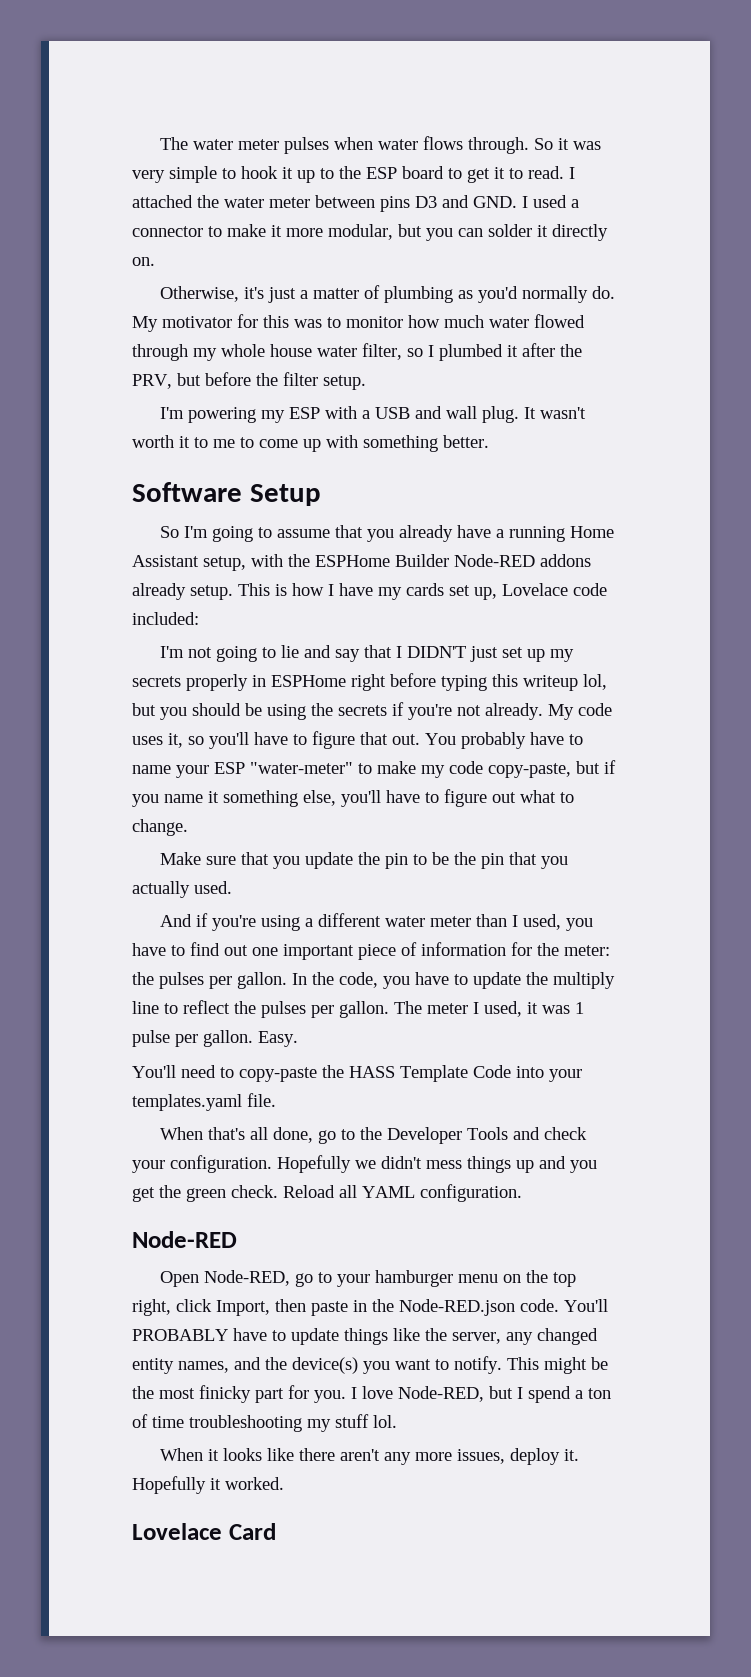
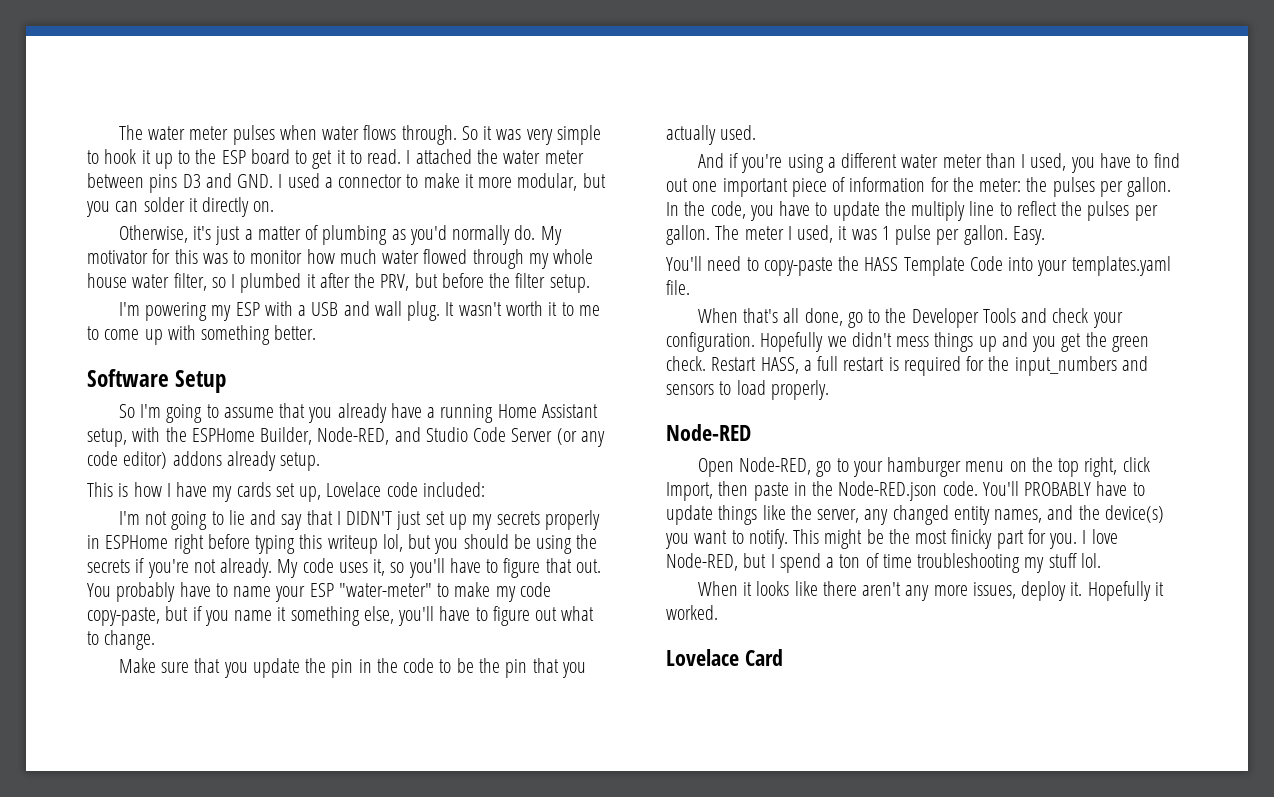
[395,554,535,567] Builder Node-RED -> [260,427,605,447] [87,451,168,469] Builder, Node-RED, and Studio Code Server (or any code editor)
(233, 592) none -> (321, 461) //
(409, 861) none -> [358,658,435,673] in the code
[283,1184,522,1202] Reload all YAML configuration. -> [711,356,1148,376] [666,380,829,400] Restart HASS, a full restart is required for the input_numbers and sensors to load properly.

